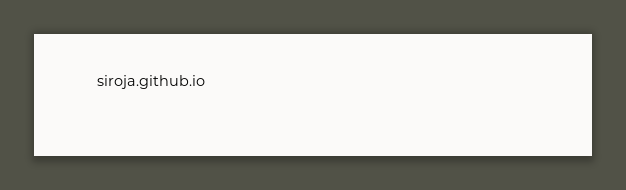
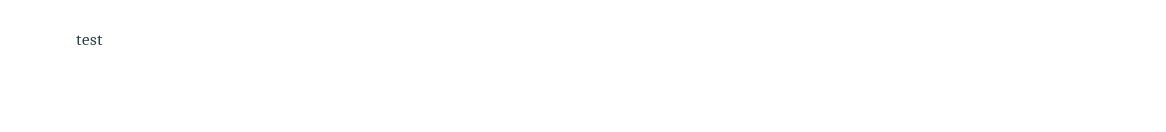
[97,75,205,89] siroja.github.io -> [76,35,103,45] test

